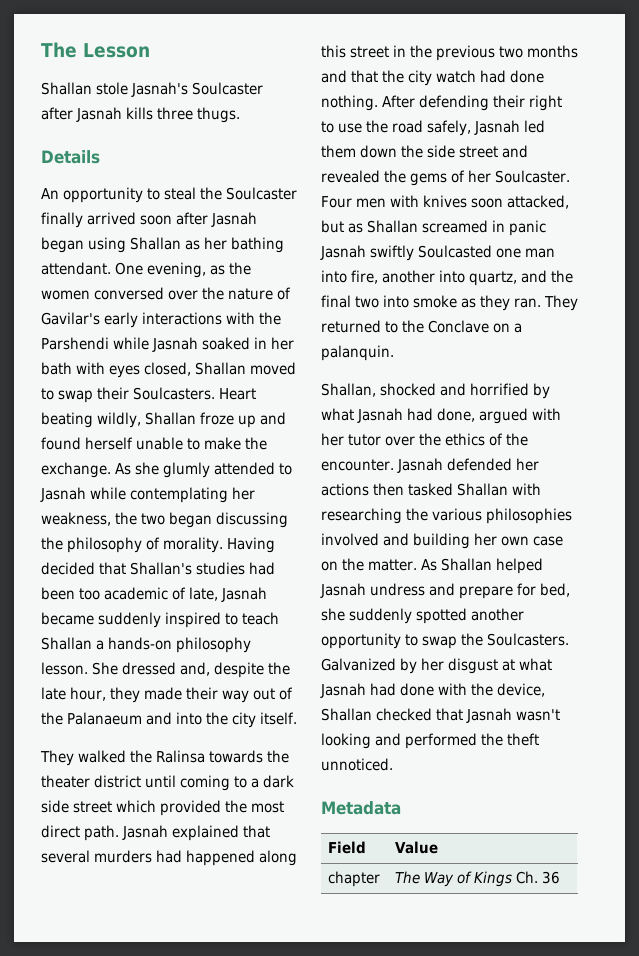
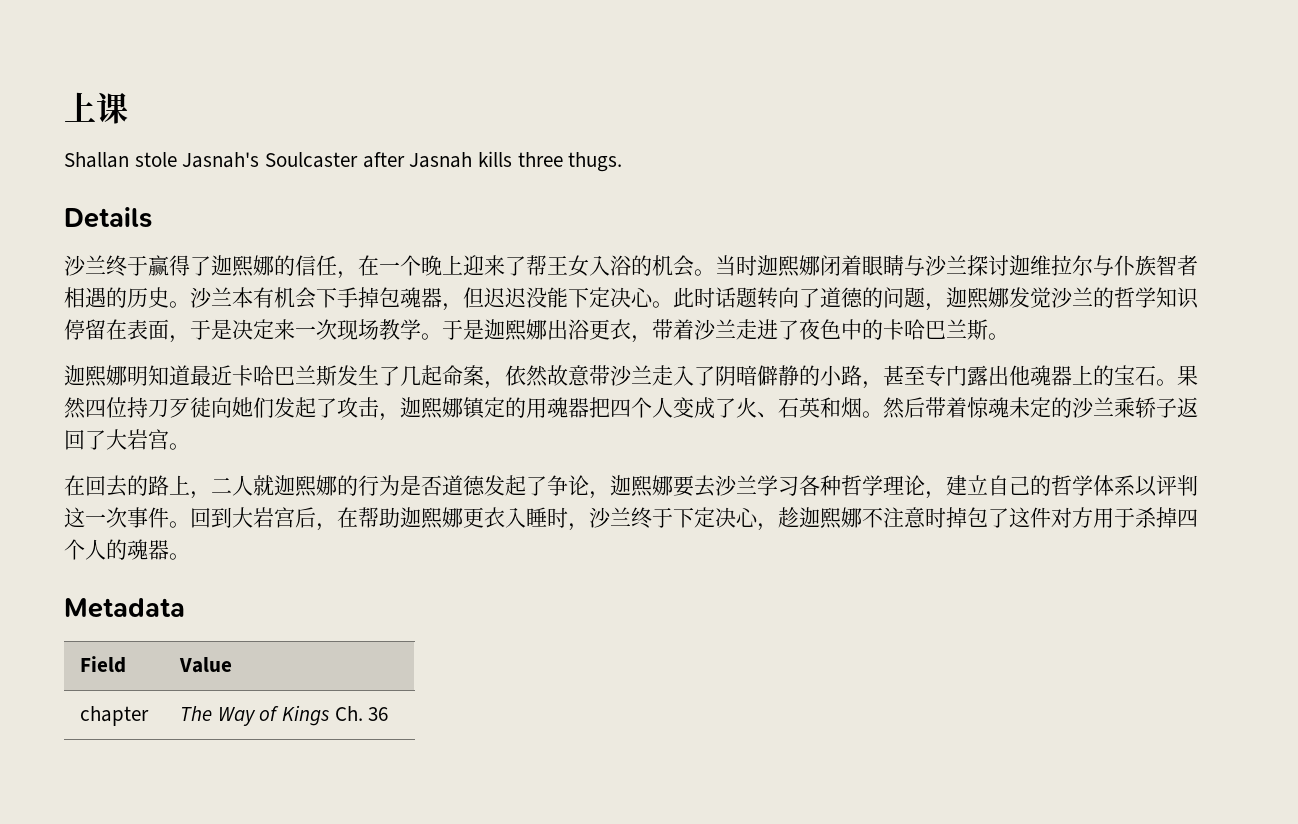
[41,42,150,58] The Lesson -> [64,92,128,124] 上课
[41,187,297,203] [41,212,257,228] [41,237,284,253] [41,262,251,278] [41,287,291,300] [41,312,281,328] [41,337,294,352] [41,362,296,378] [41,387,256,403] [41,412,286,428] [41,437,267,450] [41,462,292,478] [40,487,255,503] [41,512,288,528] [41,537,275,553] [41,562,275,575] [41,587,267,602] [41,612,279,628] [41,637,251,653] [41,662,290,678] [41,687,293,703] [41,712,297,728] [40,750,289,766] [41,775,294,791] [41,800,284,816] [41,825,270,841] [41,850,297,866] [321,45,578,61] [321,70,544,86] [321,95,562,111] [321,120,545,136] [321,145,528,158] [321,170,570,186] [321,195,569,209] [321,220,546,236] [320,245,555,261] [321,270,573,286] [321,295,578,311] [321,320,522,333] [321,345,394,361] [321,383,550,399] [321,408,561,424] [321,433,528,446] [321,458,539,473] [321,483,541,496] [321,508,572,524] [321,533,563,549] [321,558,543,574] [320,583,570,599] [321,608,524,624] [321,633,569,649] [321,658,552,674] [320,683,545,698] [321,708,560,723] [321,733,539,749] [321,758,393,771] An opportunity to steal the Soulcaster finally arrived soon after Jasnah began using Shallan as her bathing attendant. One evening, as the women conversed over the nature of Gavilar's early interactions with the Parshendi while Jasnah soaked in her bath with eyes closed, Shallan moved to swap their Soulcasters. Heart beating wildly, Shallan froze up and found herself unable to make the exchange. As she glumly attended to Jasnah while contemplating her weakness, the two began discussing the philosophy of morality. Having decided that Shallan's studies had been too academic of late, Jasnah became suddenly inspired to teach Shallan a hands-on philosophy lesson. She dressed and, despite the late hour, they made their way out of the Palanaeum and into the city itself. // They walked the Ralinsa towards the theater district until coming to a dark side street which provided the most direct path. Jasnah explained that several murders had happened along this street in the previous two months and that the city watch had done nothing. After defending their right to use the road safely, Jasnah led them down the side street and revealed the gems of her Soulcaster. Four men with knives soon attacked, but as Shallan screamed in panic Jasnah swiftly Soulcasted one man into fire, another into quartz, and the final two into smoke as they ran. They returned to the Conclave on a palanquin. // Shallan, shocked and horrified by what Jasnah had done, argued with her tutor over the ethics of the encounter. Jasnah defended her actions then tasked Shallan with researching the various philosophies involved and building her own case on the matter. As Shallan helped Jasnah undress and prepare for bed, she suddenly spotted another opportunity to swap the Soulcasters. Galvanized by her disgust at what Jasnah had done with the device, Shallan checked that Jasnah wasn't looking and performed the theft unnoticed. -> [64,255,1198,279] [64,287,1199,311] [64,319,1009,343] [64,365,1198,389] [64,397,1198,421] [64,429,190,450] [64,475,1198,499] [64,507,1198,531] [64,539,190,560] 沙兰终于赢得了迦熙娜的信任，在一个晚上迎来了帮王女入浴的机会。当时迦熙娜闭着眼睛与沙兰探讨迦维拉尔与仆族智者相遇的历史。沙兰本有机会下手掉包魂器，但迟迟没能下定决心。此时话题转向了道德的问题，迦熙娜发觉沙兰的哲学知识停留在表面，于是决定来一次现场教学。于是迦熙娜出浴更衣，带着沙兰走进了夜色中的卡哈巴兰斯。 // 迦熙娜明知道最近卡哈巴兰斯发生了几起命案，依然故意带沙兰走入了阴暗僻静的小路，甚至专门露出他魂器上的宝石。果然四位持刀歹徒向她们发起了攻击，迦熙娜镇定的用魂器把四个人变成了火、石英和烟。然后带着惊魂未定的沙兰乘轿子返回了大岩宫。 // 在回去的路上，二人就迦熙娜的行为是否道德发起了争论，迦熙娜要去沙兰学习各种哲学理论，建立自己的哲学体系以评判这一次事件。回到大岩宫后，在帮助迦熙娜更衣入睡时，沙兰终于下定决心，趁迦熙娜不注意时掉包了这件对方用于杀掉四个人的魂器。

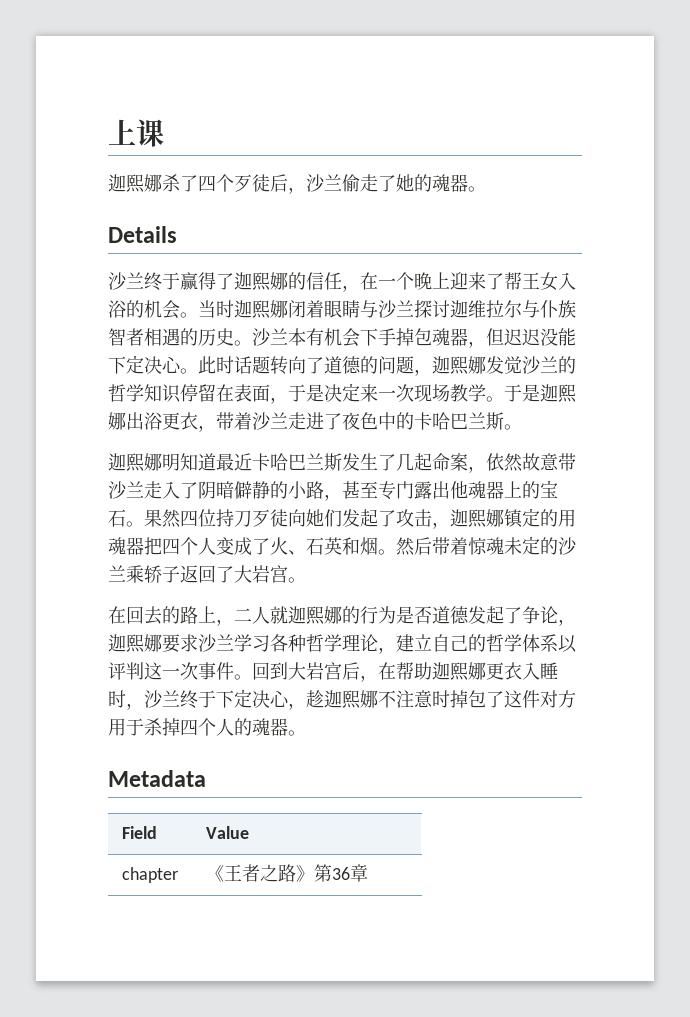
[64,151,623,172] Shallan stole Jasnah's Soulcaster after Jasnah kills three thugs. -> [108,174,486,194] 迦熙娜杀了四个歹徒后，沙兰偷走了她的魂器。
[694,475,715,497] 去 -> [180,634,198,652] 求
[179,705,389,726] The Way of Kings Ch. 36 -> [205,864,368,882] 《王者之路》第36章

